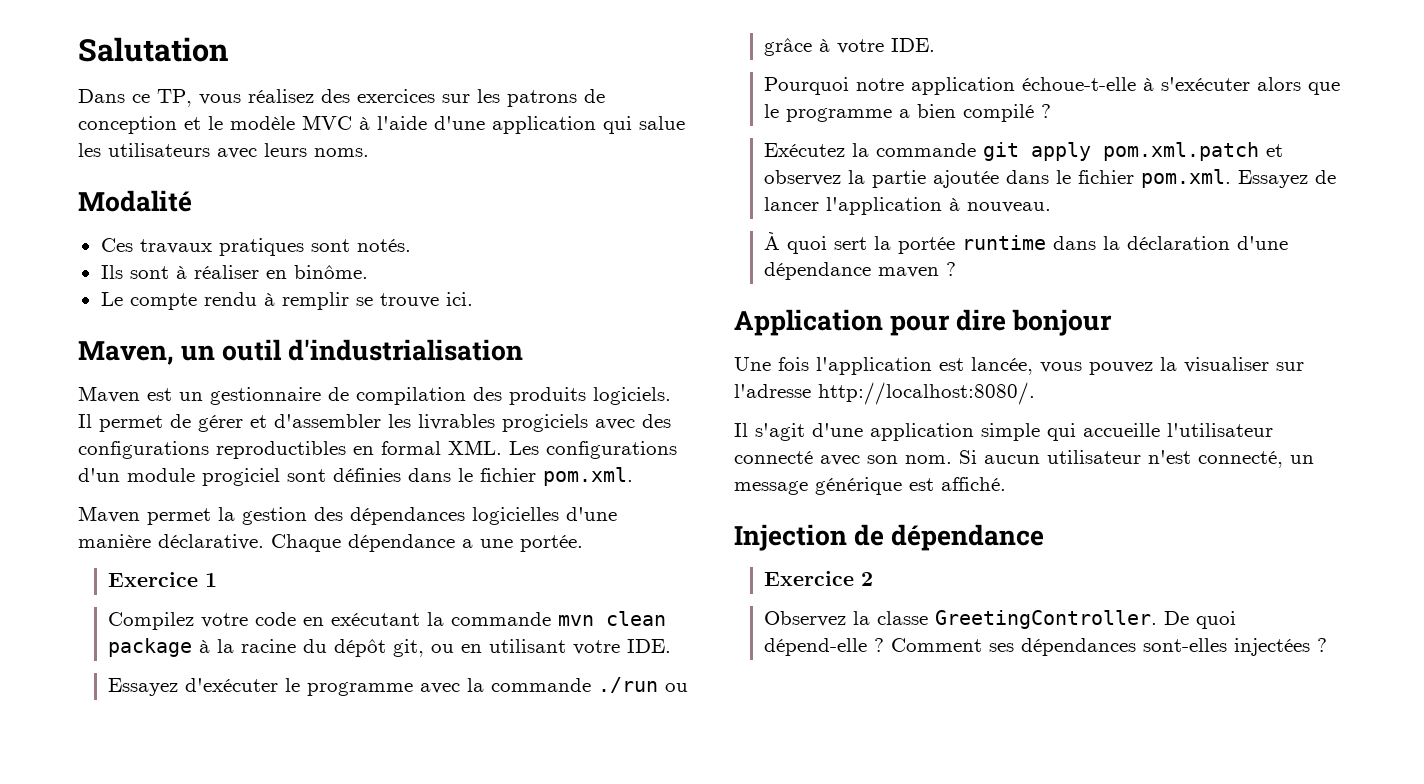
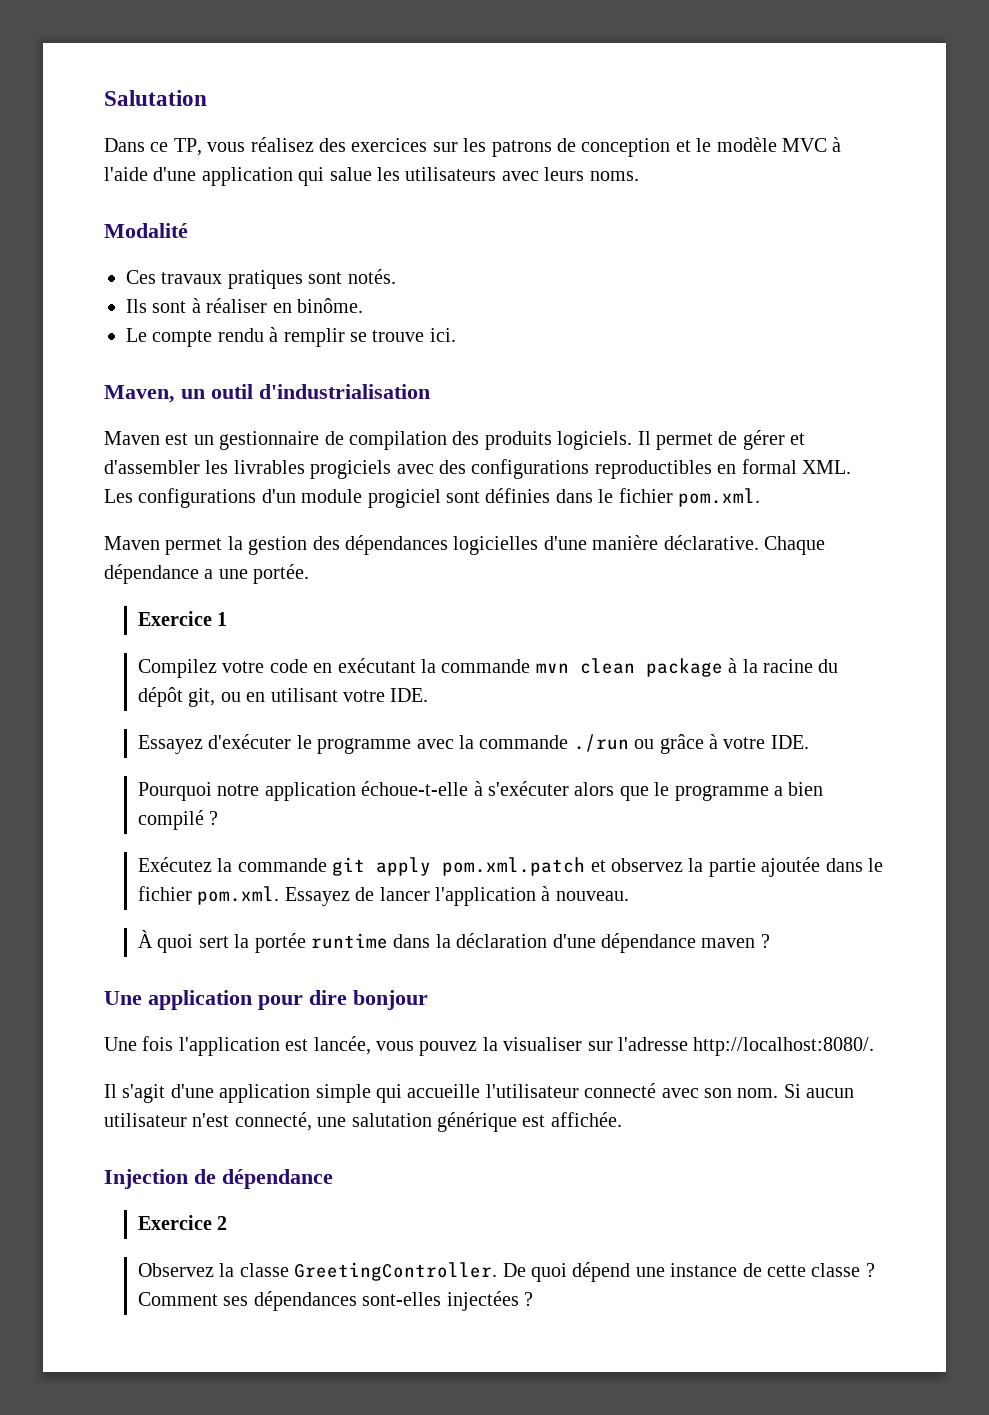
[734,309,883,336] Application -> [104,990,252,1010] Une application
[1290,455,1314,464] [734,481,808,495] un message -> [317,1113,432,1127] une salutation
[941,477,1006,491] affiché. -> [550,1112,622,1127] affichée.
[764,638,868,656] dépend-elle -> [572,1262,861,1282] dépend une instance de cette classe

